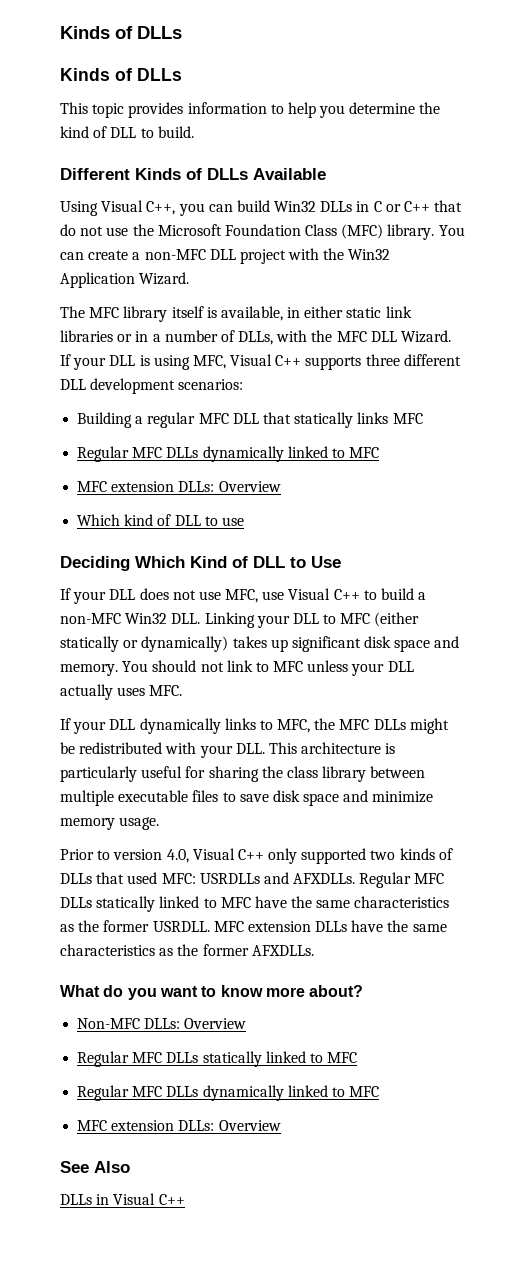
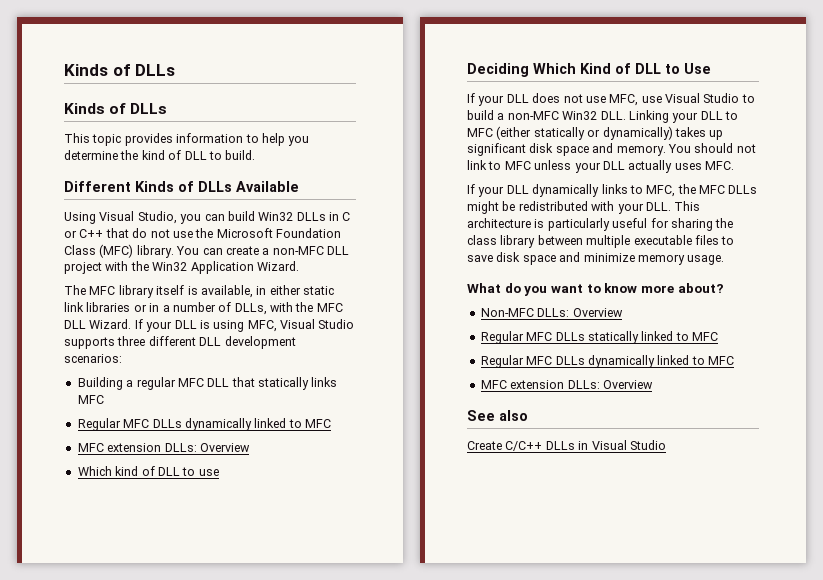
[146,201,176,215] C++, -> [137,211,177,224] Studio,
[275,355,302,366] C++ -> [318,319,355,329] Studio
[333,589,360,600] C++ -> [703,93,740,103] Studio
[60,848,453,864] [60,872,445,888] [60,896,450,912] [60,920,447,932] [60,944,314,956] // Prior to version 4.0, Visual C++ only supported two kinds of DLLs that used MFC: USRDLLs and AFXDLLs. Regular MFC DLLs statically linked to MFC have the same characteristics as the former USRDLL. MFC extension DLLs have the same characteristics as the former AFXDLLs. -> (725, 260) none
[94,1161,130,1173] Also // -> [499,410,528,421] [467,441,543,451] also // Create C/C++
[158,1194,185,1205] C++ -> [629,440,666,450] Studio

